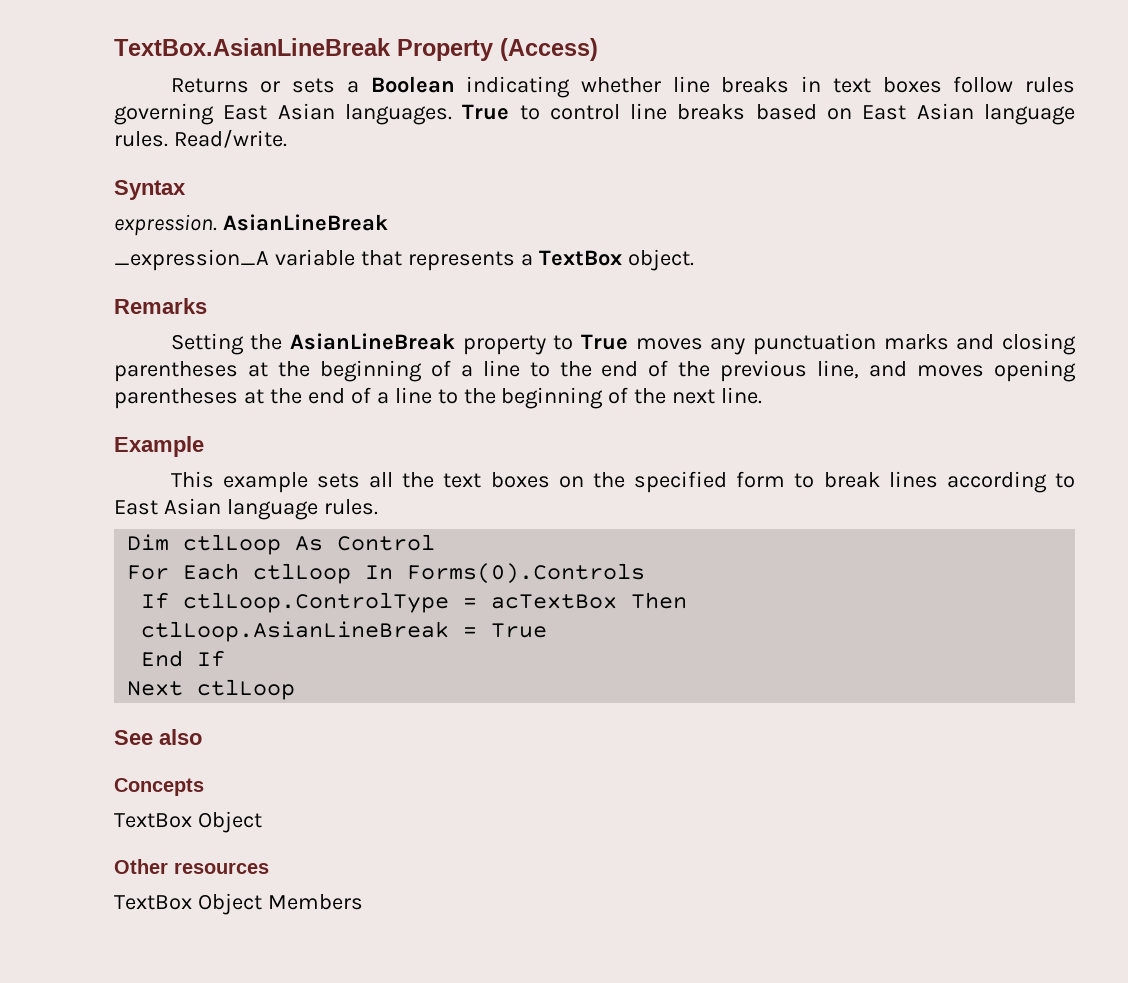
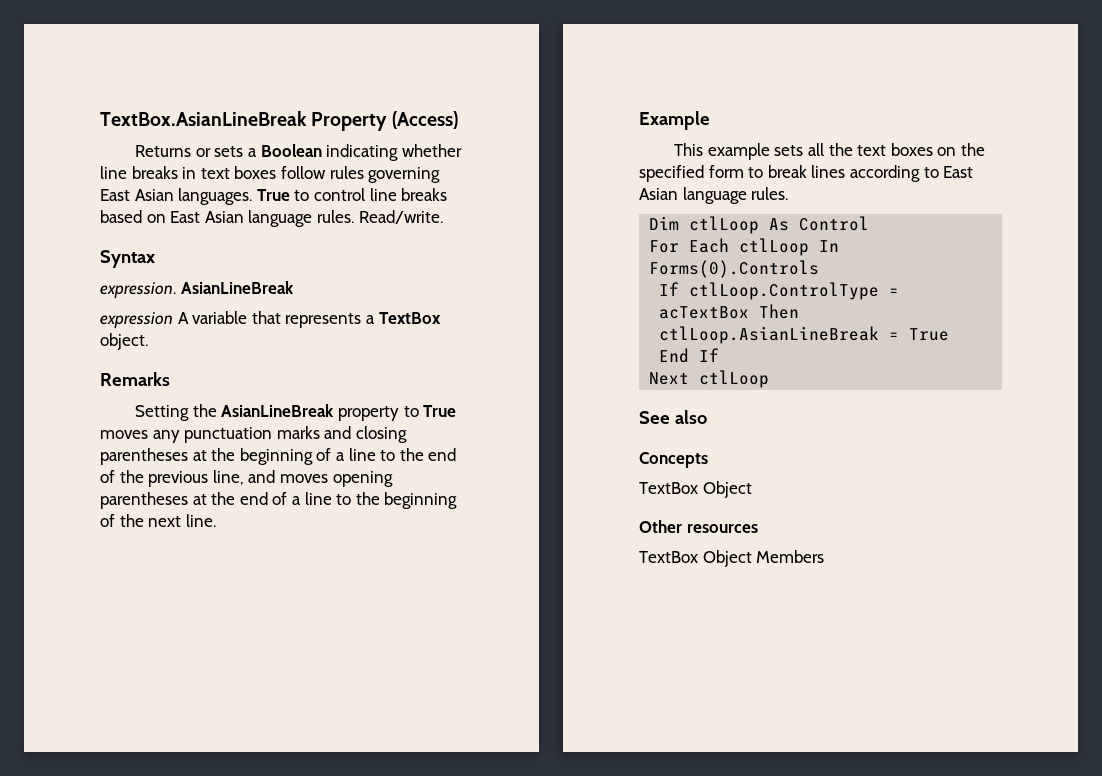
[114,249,269,271] _expression_A -> [100,312,189,329] expression A

